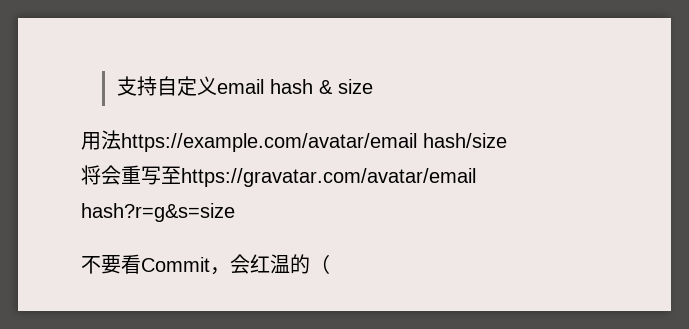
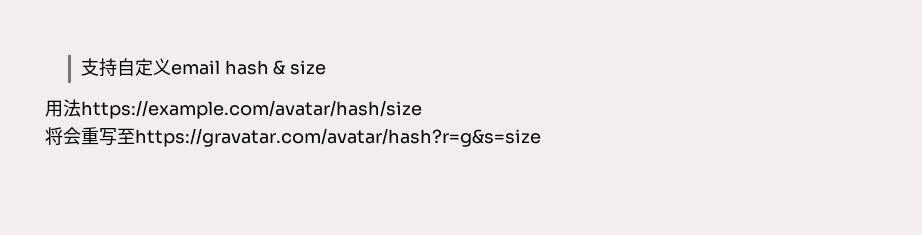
[121,133,507,152] https://example.com/avatar/email hash/size -> [81,100,422,119] https://example.com/avatar/hash/size
[181,168,476,187] [81,203,235,222] [81,254,330,275] https://gravatar.com/avatar/email hash?r=g&s=size // 不要看Commit，会红温的（ -> [135,128,541,147] https://gravatar.com/avatar/hash?r=g&s=size

